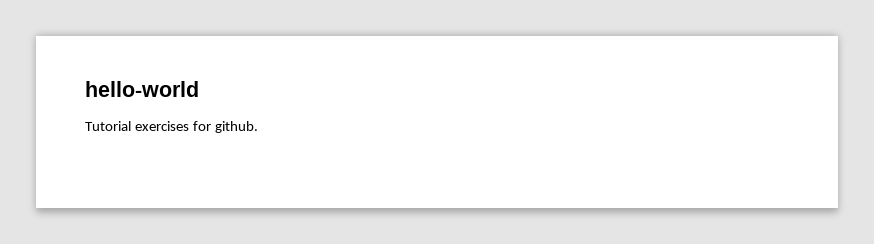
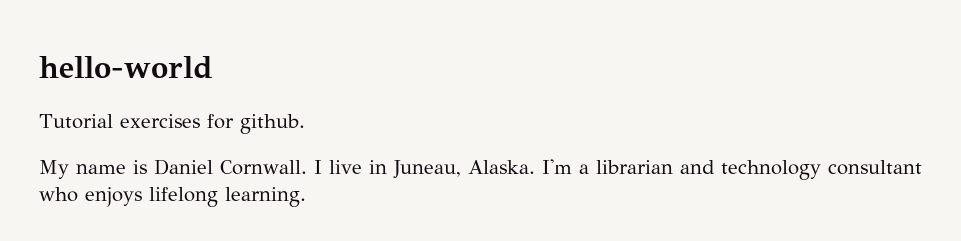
(258, 127) none -> [39,159,922,180] [39,187,306,207] // My name is Daniel Cornwall. I live in Juneau, Alaska. I'm a librarian and technology consultant who enjoys lifelong learning.

